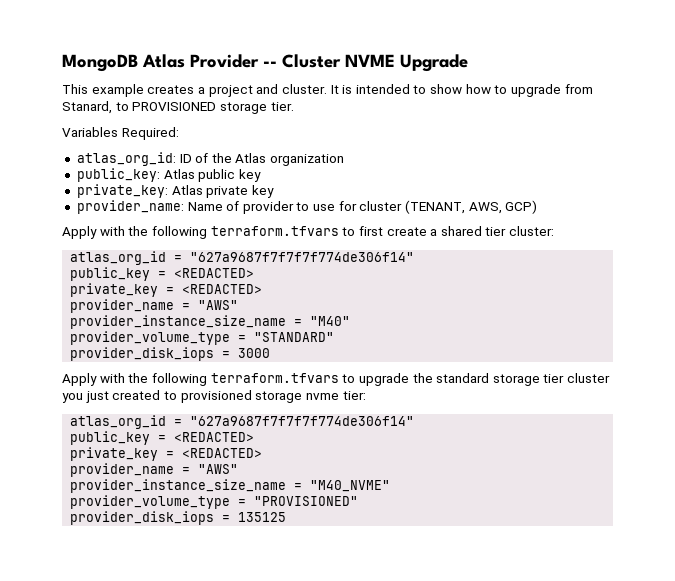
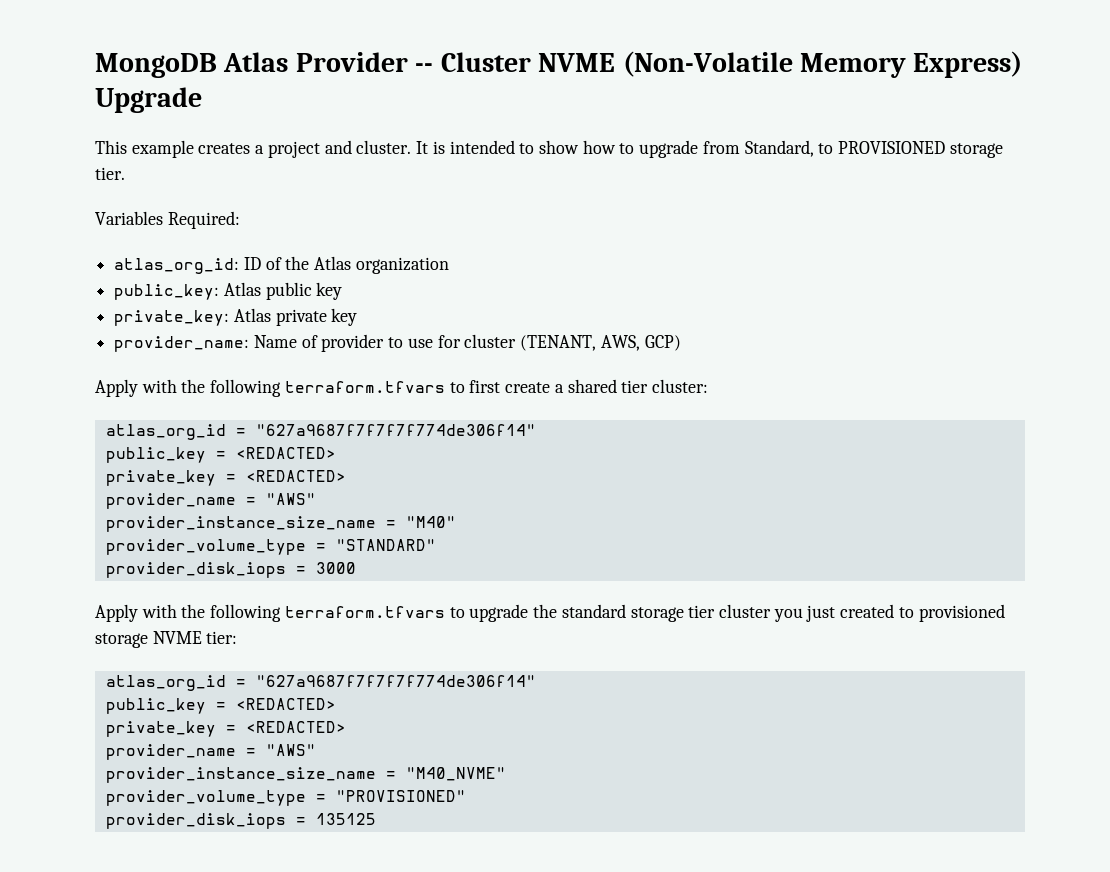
(395, 60) none -> [622,51,1023,78] (Non-Volatile Memory Express)
[62,101,112,114] Stanard, -> [744,140,814,157] Standard,
[305,393,339,400] nvme -> [152,631,202,644] NVME

